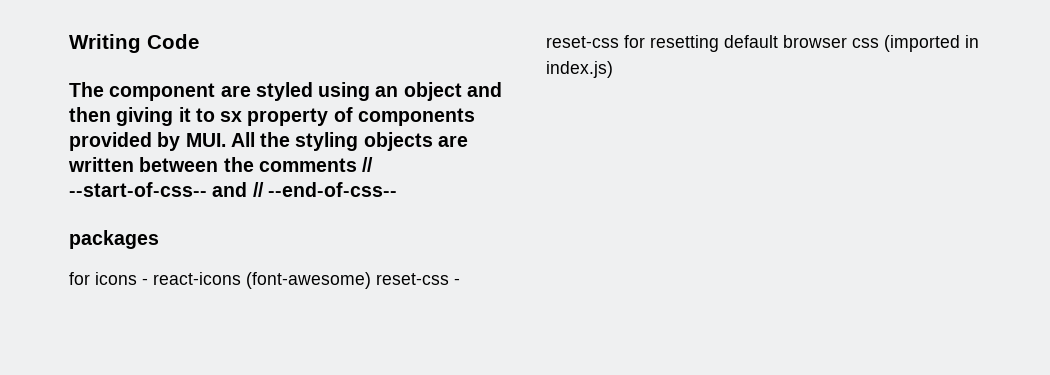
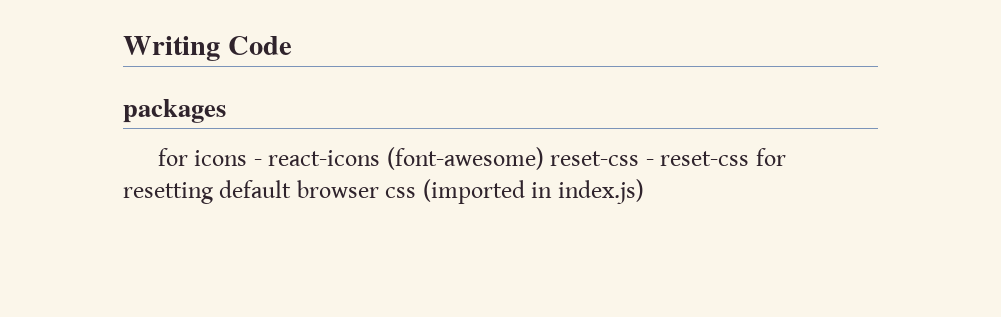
[69,82,502,101] [69,107,475,126] [69,132,468,151] [68,157,374,172] [69,182,397,197] // The component are styled using an object and then giving it to sx property of components provided by MUI. All the styling objects are written between the comments // --start-of-css-- and // --end-of-css-- -> (292, 45) none

